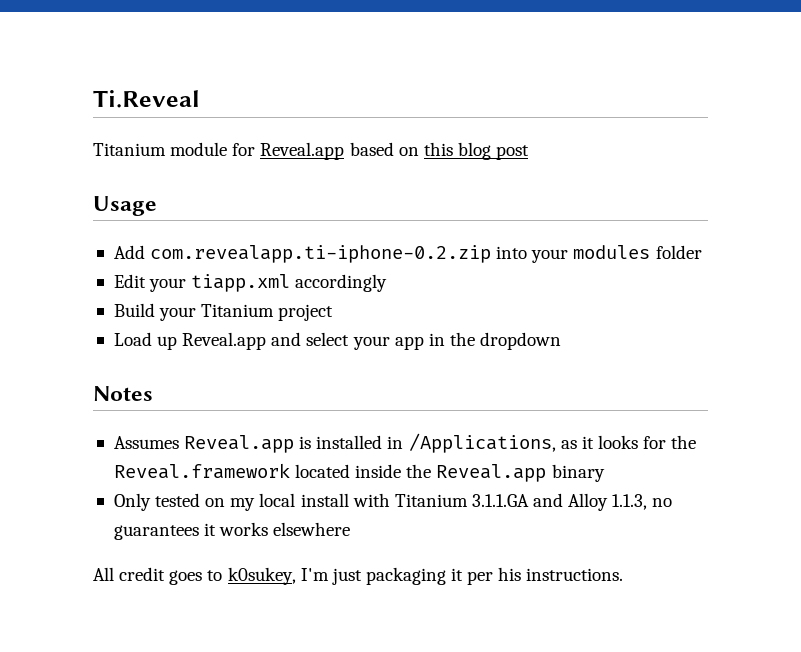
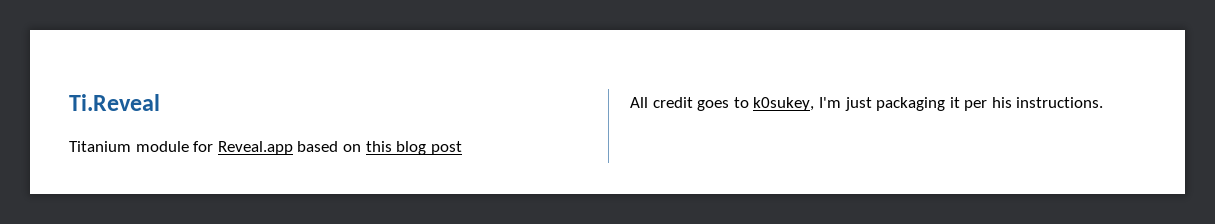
[93,196,157,216] [113,245,702,263] [113,274,388,292] [113,303,334,321] [113,332,562,350] [93,386,153,401] [113,433,697,453] [113,463,605,482] [113,493,673,511] [113,522,351,540] // Usage // Add com.revealapp.ti-iphone-0.2.zip into your modules folder // Edit your tiapp.xml accordingly // Build your Titanium project // Load up Reveal.app and select your app in the dropdown // Notes // Assumes Reveal.app is installed in /Applications, as it looks for the Reveal.framework located inside the Reveal.app binary // Only tested on my local install with Titanium 3.1.1.GA and Alloy 1.1.3, no guarantees it works elsewhere -> (462, 148) none

